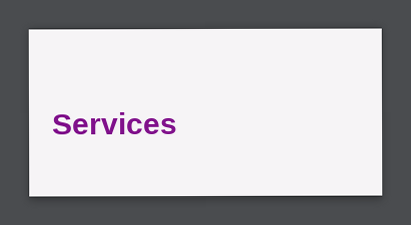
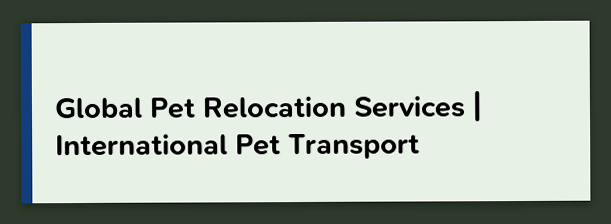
[51,112,178,135] Services -> [54,90,483,122] [55,133,420,160] Global Pet Relocation Services | International Pet Transport

